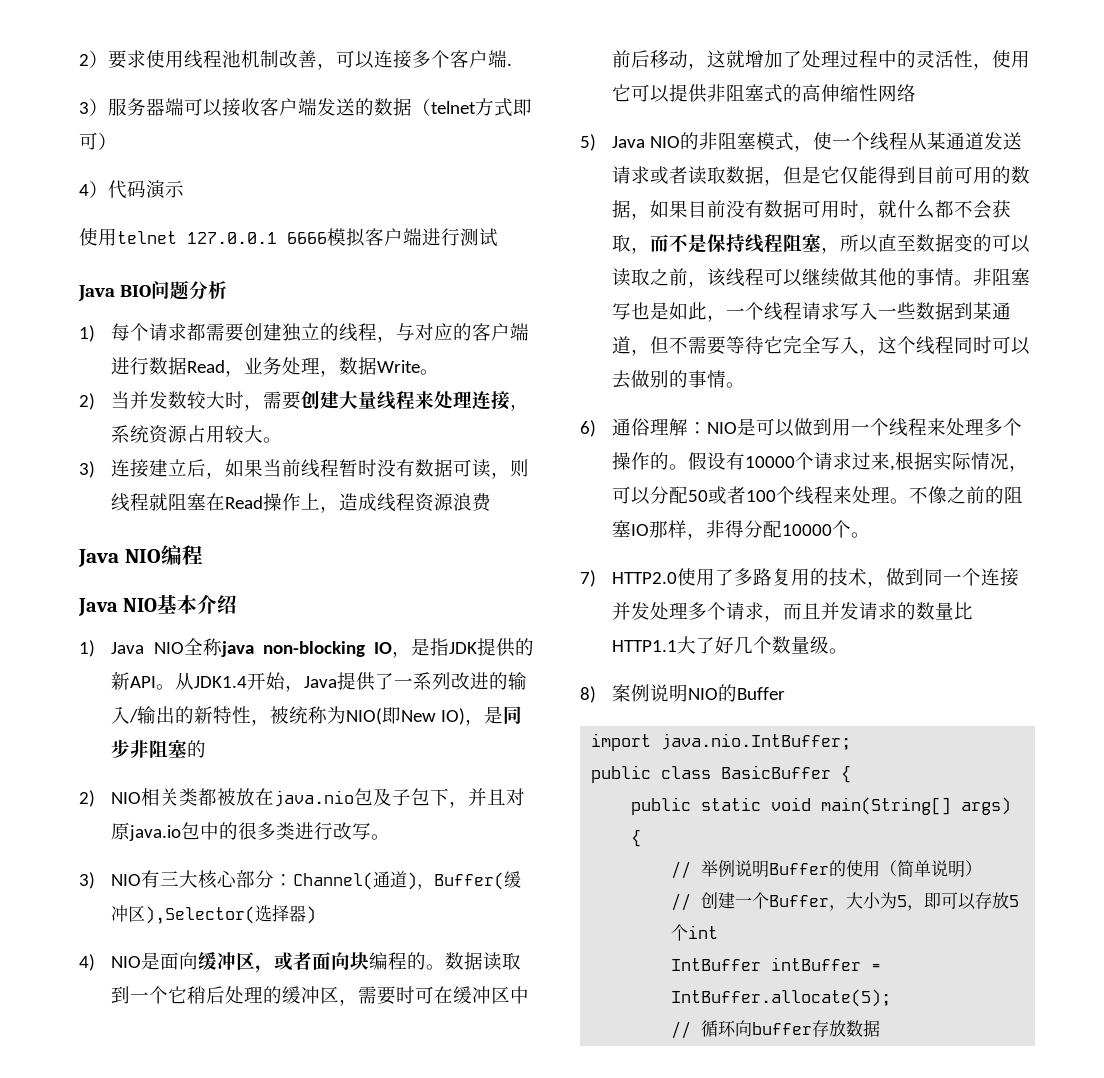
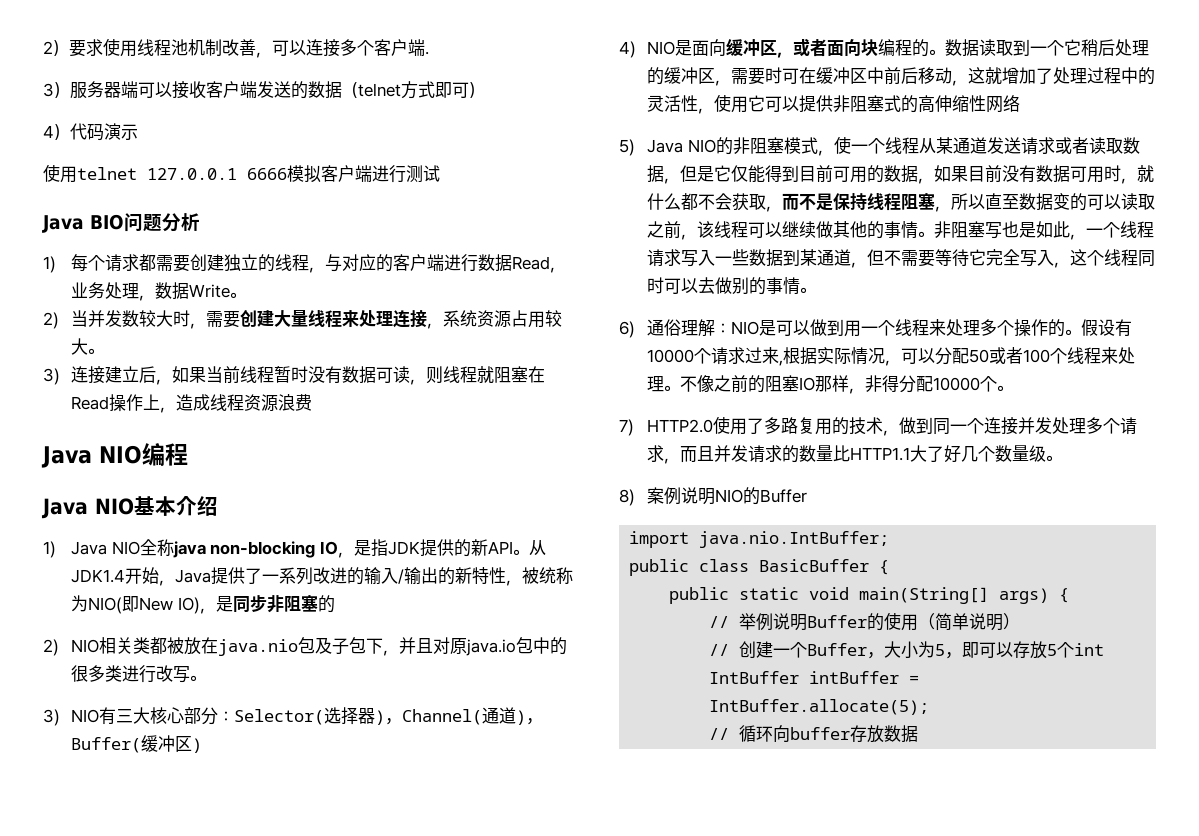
(294, 880) none -> [234,707,403,725] Selector(选择器)，
[145,904,307,924] ),Selector(选择器 -> (193, 744) none

